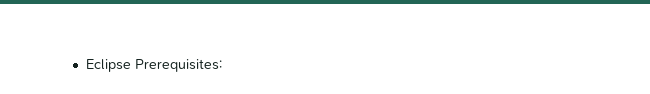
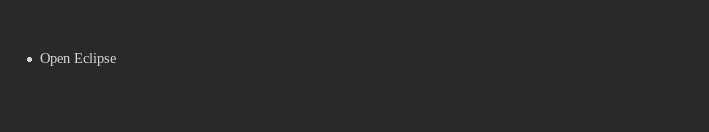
[85,59,222,72] Eclipse Prerequisites: -> [39,53,116,66] Open Eclipse

